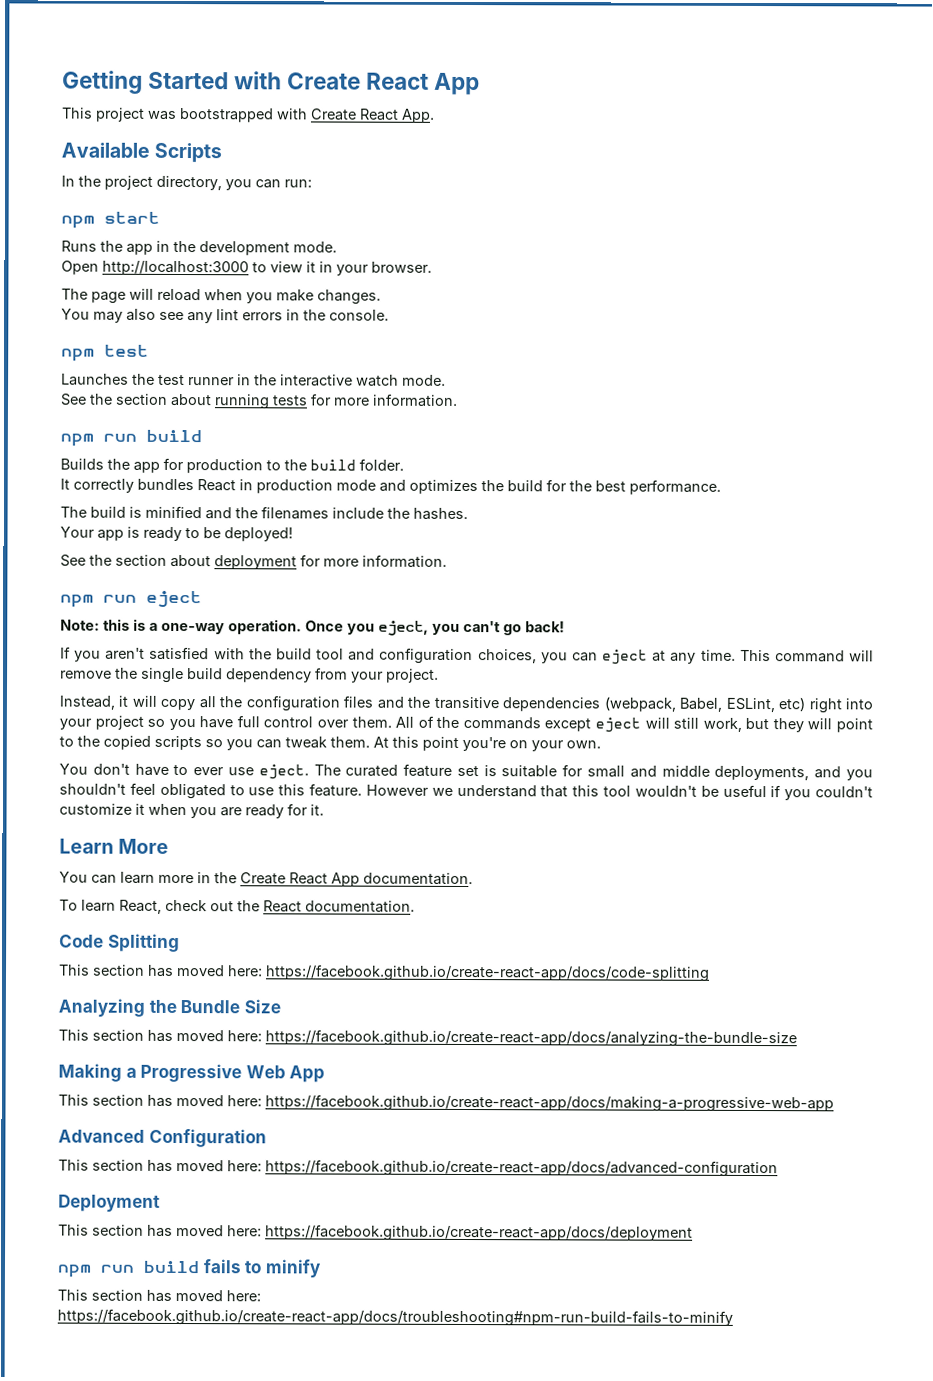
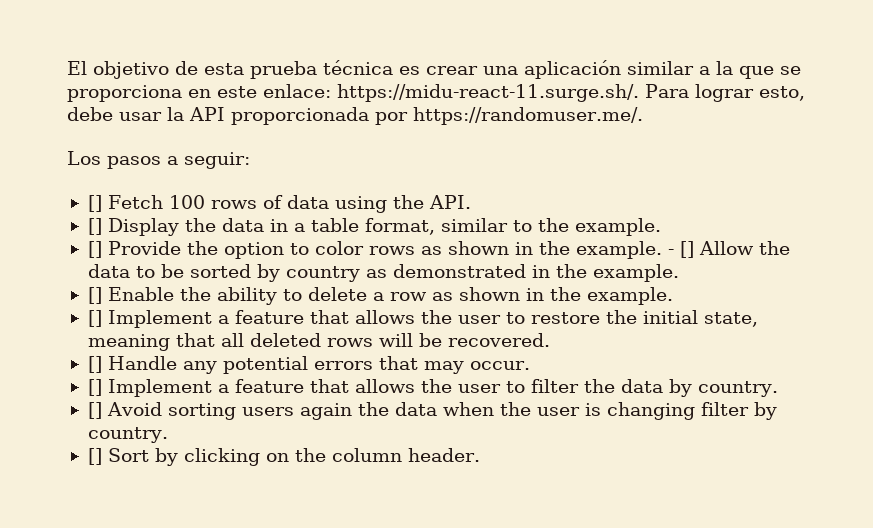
[62,70,481,96] [61,107,435,123] [61,142,223,163] [61,175,312,191] [61,211,160,229] [61,240,337,256] [61,260,432,276] [61,288,381,305] [61,308,389,324] [61,344,149,362] [61,373,446,387] [60,393,458,410] [60,429,202,447] [60,457,404,474] [60,478,721,495] [60,505,468,521] [60,526,293,542] [60,554,447,570] [60,590,202,608] [60,618,565,636] [60,646,874,665] [60,667,439,684] [59,695,874,714] [59,715,873,733] [59,735,601,752] [59,763,873,781] [59,782,874,801] [59,803,324,819] [59,838,170,854] [59,871,473,887] [59,899,415,914] [59,933,180,952] [59,964,710,982] [58,998,281,1017] [58,1029,797,1048] [58,1063,326,1083] [58,1094,834,1113] [58,1128,267,1148] [58,1159,778,1178] [58,1194,160,1212] [58,1224,693,1242] [57,1259,321,1278] [57,1289,261,1302] [57,1308,733,1327] Getting Started with Create React App // This project was bootstrapped with Create React App. // Available Scripts // In the project directory, you can run: // npm start // Runs the app in the development mode. // Open http://localhost:3000 to view it in your browser. // The page will reload when you make changes. // You may also see any lint errors in the console. // npm test // Launches the test runner in the interactive watch mode. // See the section about running tests for more information. // npm run build // Builds the app for production to the build folder. // It correctly bundles React in production mode and optimizes the build for the best performance. // The build is minified and the filenames include the hashes. // Your app is ready to be deployed! // See the section about deployment for more information. // npm run eject // Note: this is a one-way operation. Once you eject, you can't go back! // If you aren't satisfied with the build tool and configuration choices, you can eject at any time. This command will remove the single build dependency from your project. // Instead, it will copy all the configuration files and the transitive dependencies (webpack, Babel, ESLint, etc) right into your project so you have full control over them. All of the commands except eject will still work, but they will point to the copied scripts so you can tweak them. At this point you're on your own. // You don't have to ever use eject. The curated feature set is suitable for small and middle deployments, and you shouldn't feel obligated to use this feature. However we understand that this tool wouldn't be useful if you couldn't customize it when you are ready for it. // Learn More // You can learn more in the Create React App documentation. // To learn React, check out the React documentation. // Code Splitting // This section has moved here: https://facebook.github.io/create-react-app/docs/code-splitting // Analyzing the Bundle Size // This section has moved here: https://facebook.github.io/create-react-app/docs/analyzing-the-bundle-size // Making a Progressive Web App // This section has moved here: https://facebook.github.io/create-react-app/docs/making-a-progressive-web-app // Advanced Configuration // This section has moved here: https://facebook.github.io/create-react-app/docs/advanced-configuration // Deployment // This section has moved here: https://facebook.github.io/create-react-app/docs/deployment // npm run build fails to minify // This section has moved here: https://facebook.github.io/create-react-app/docs/troubleshooting#npm-run-build-fails-to-minify -> [67,60,801,79] [67,84,805,102] [67,107,643,125] [67,151,250,169] [87,195,471,213] [87,218,661,236] [87,241,790,259] [87,264,679,282] [87,287,673,305] [87,310,758,328] [87,333,550,351] [87,356,530,374] [87,379,778,397] [87,402,777,420] [87,427,168,443] [87,448,480,466] El objetivo de esta prueba técnica es crear una aplicación similar a la que se proporciona en este enlace: https://midu-react-11.surge.sh/. Para lograr esto, debe usar la API proporcionada por https://randomuser.me/. // Los pasos a seguir: // [] Fetch 100 rows of data using the API. // [] Display the data in a table format, similar to the example. // [] Provide the option to color rows as shown in the example. - [] Allow the data to be sorted by country as demonstrated in the example. // [] Enable the ability to delete a row as shown in the example. // [] Implement a feature that allows the user to restore the initial state, meaning that all deleted rows will be recovered. // [] Handle any potential errors that may occur. // [] Implement a feature that allows the user to filter the data by country. // [] Avoid sorting users again the data when the user is changing filter by country. // [] Sort by clicking on the column header.

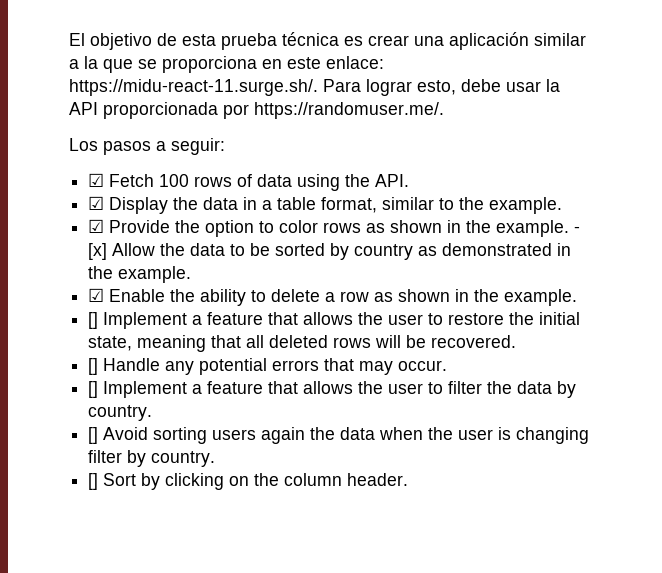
[87,195,102,212] [] -> [88,173,105,187] ☑
[87,218,102,235] [] -> [88,196,105,210] ☑
[87,241,102,258] [] -> [88,219,105,233] ☑
[679,241,694,258] [] -> [88,243,108,260] [x]
[87,287,102,304] [] -> [88,288,105,302] ☑

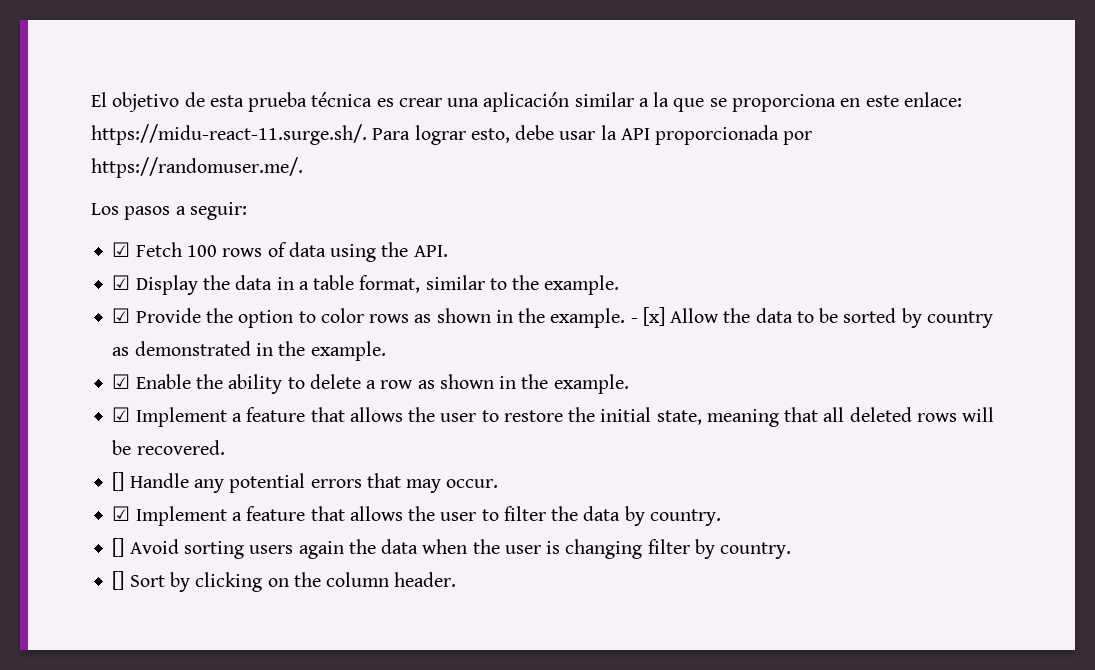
[88,312,99,329] [] -> [112,407,131,422] ☑
[88,381,99,398] [] -> [112,506,131,521] ☑

